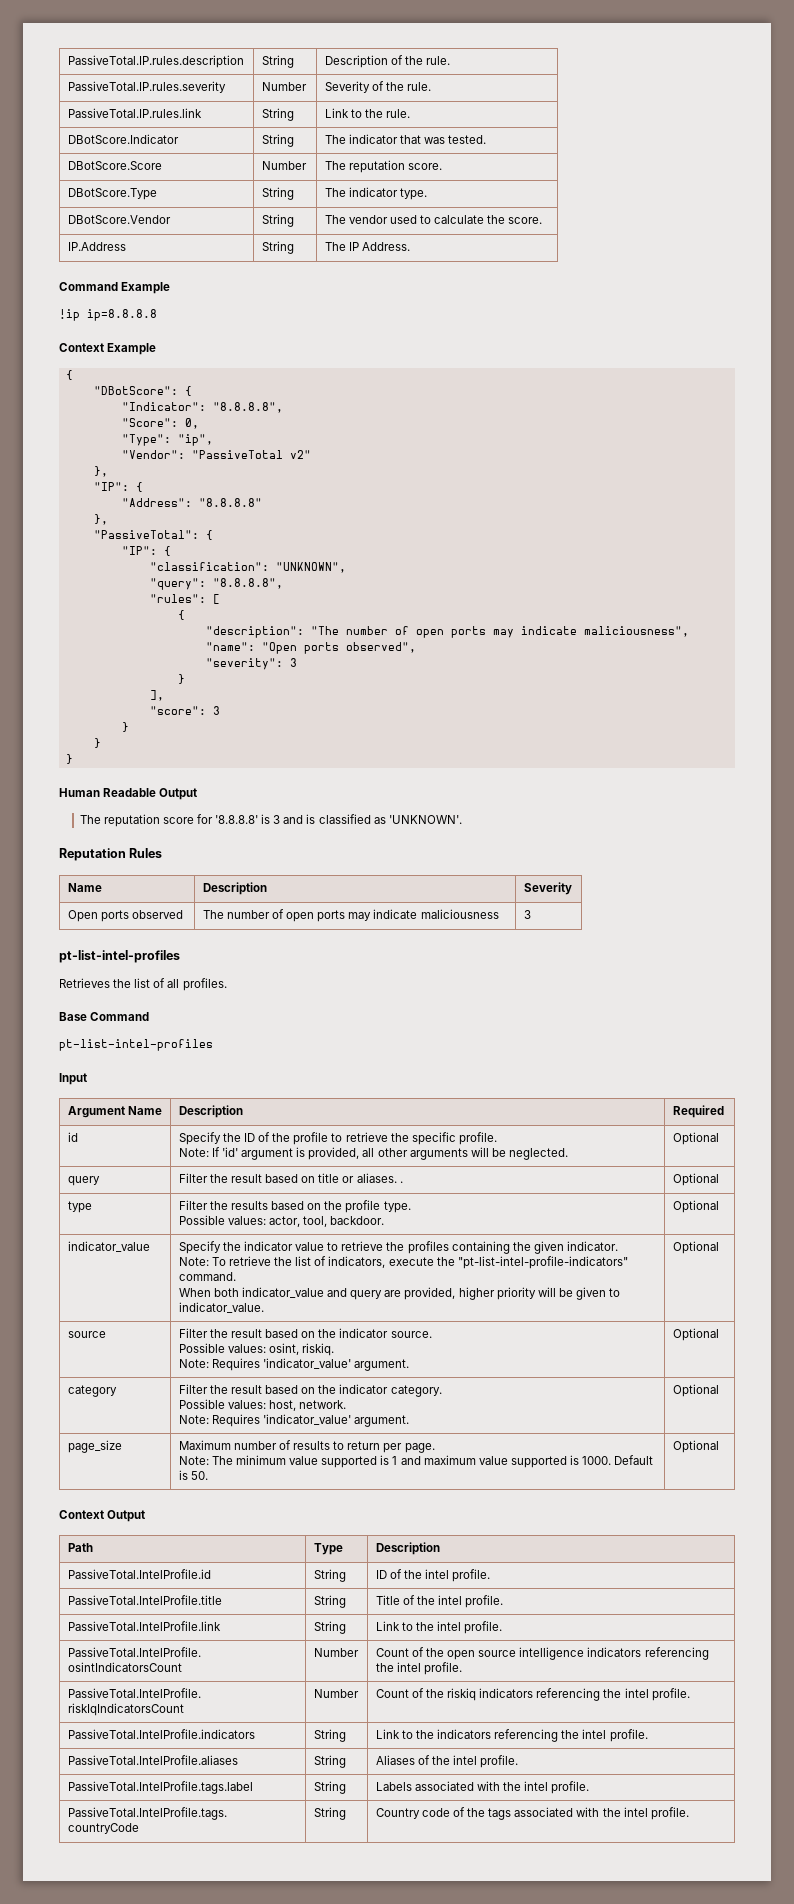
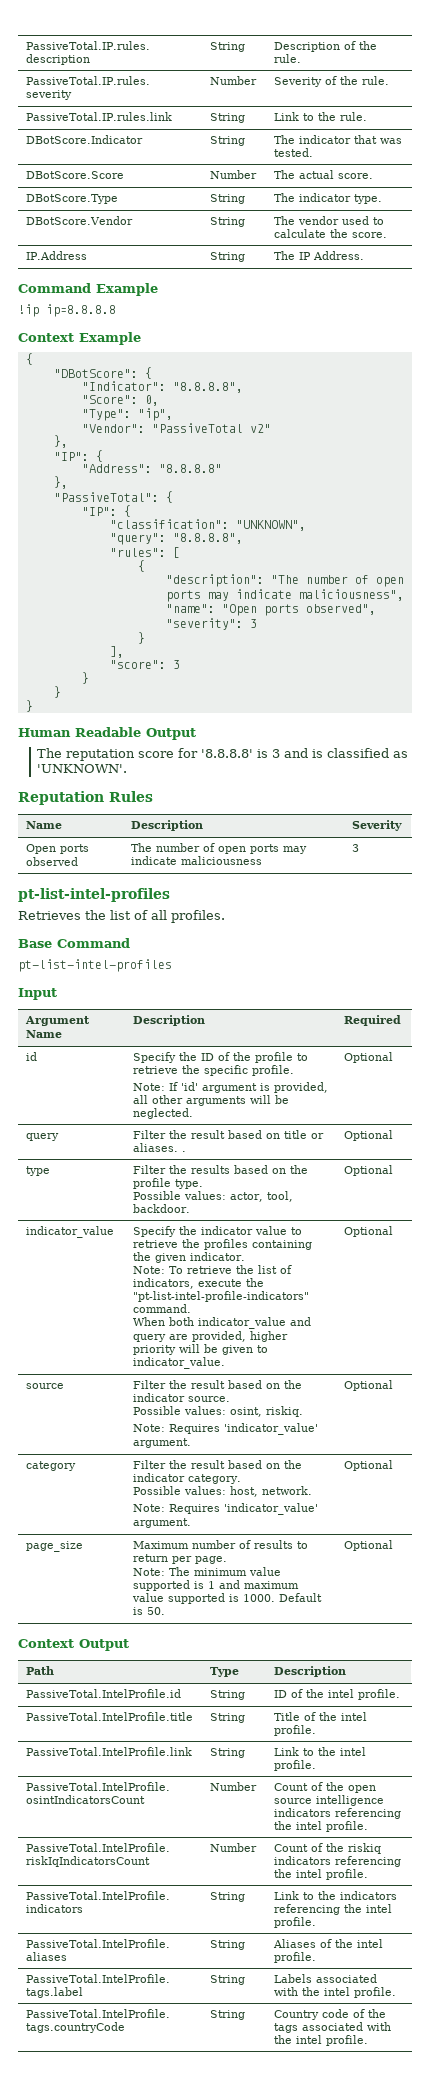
[348,160,405,173] reputation -> [299,170,335,179] actual

